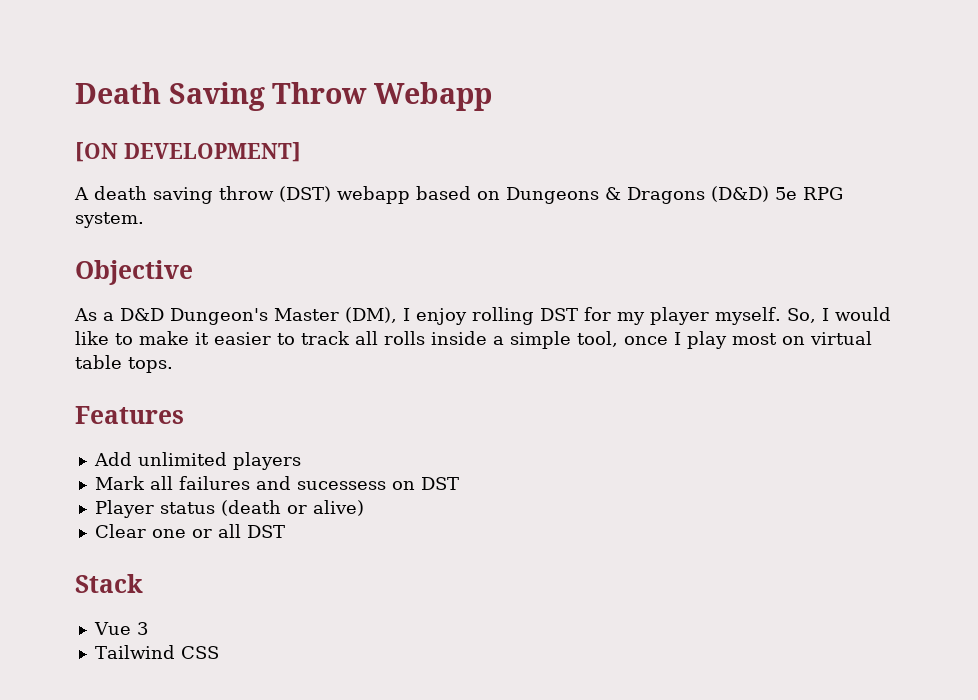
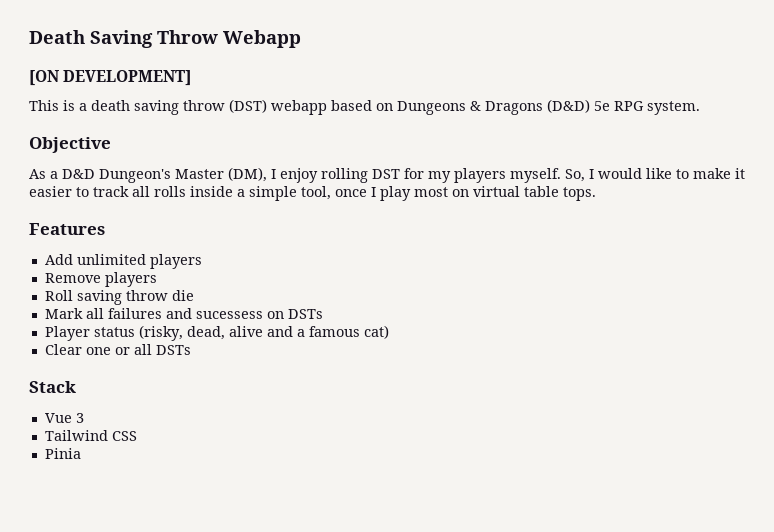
[74,187,89,200] A -> [29,100,87,111] This is a
[650,307,709,325] player -> [454,168,506,183] players
(301, 461) none -> [44,272,157,287] [44,290,194,305] // Remove players // Roll saving throw die
[420,477,459,490] DST -> [287,309,323,319] DSTs
[220,500,364,516] (death or alive) -> [138,325,389,341] (risky, dead, alive and a famous cat)
[246,525,285,538] DST -> [155,345,191,355] DSTs
(219, 652) none -> [44,448,81,459] // Pinia

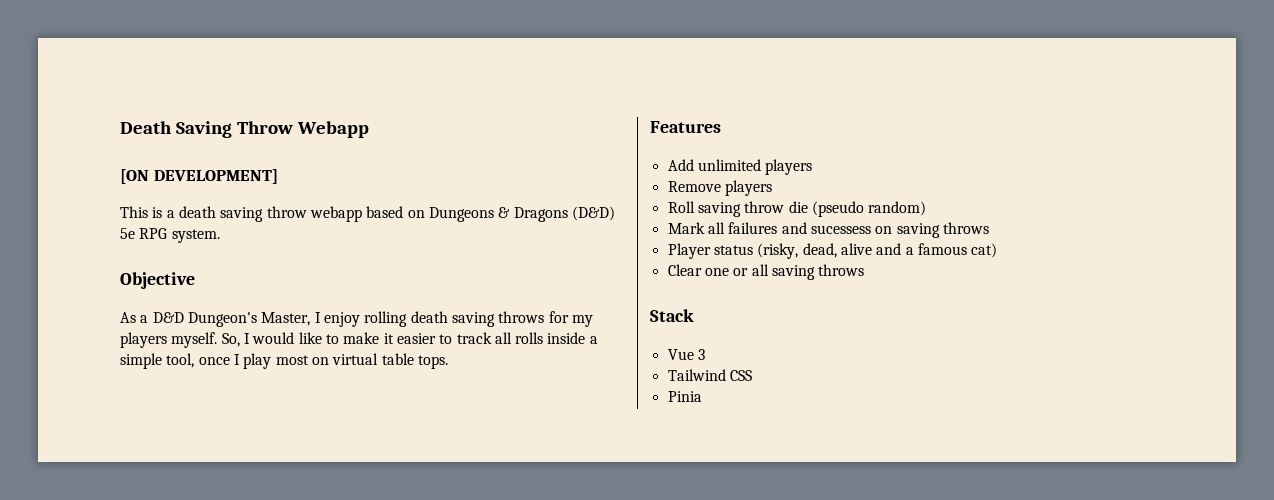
[229,99,267,113] (DST) -> (307, 212) none
[175,167,267,182] Master (DM), -> [261,312,311,326] Master,
[372,169,400,179] DST -> [410,311,545,327] death saving throws
(194, 295) none -> [811,201,927,217] (pseudo random)
[287,309,323,319] DSTs -> [896,222,989,238] saving throws
[155,345,191,355] DSTs -> [771,264,865,280] saving throws

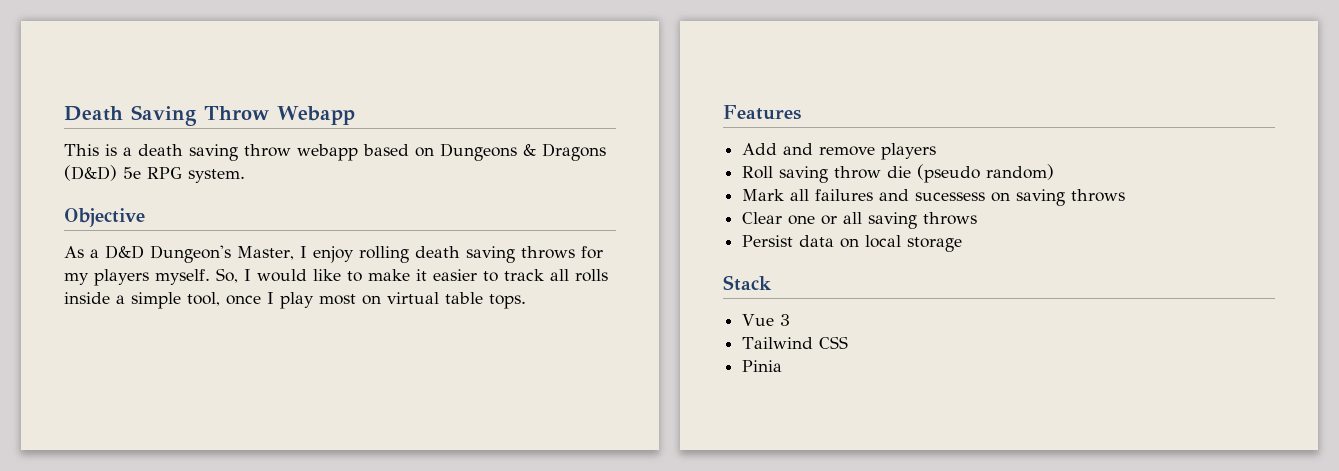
[120,169,278,184] // [ON DEVELOPMENT] -> (355, 115) none
[697,159,813,175] [667,181,721,192] unlimited players // Remove -> [783,143,876,156] and remove
[667,243,998,259] // Player status (risky, dead, alive and a famous cat) -> (1126, 195) none
(865, 270) none -> [742,235,963,252] // Persist data on local storage

